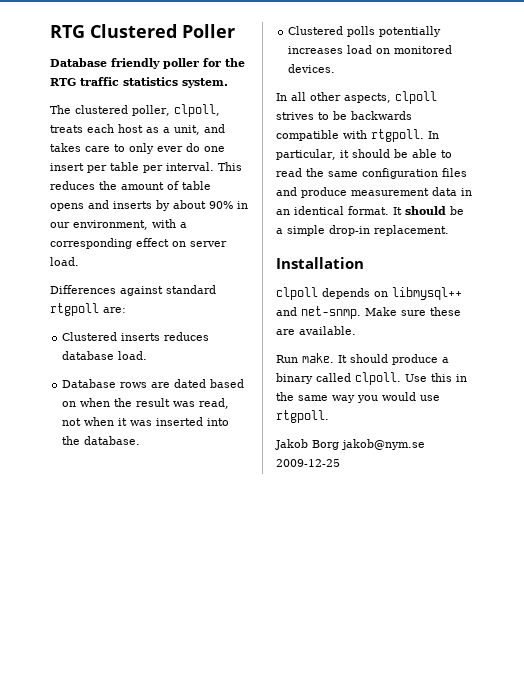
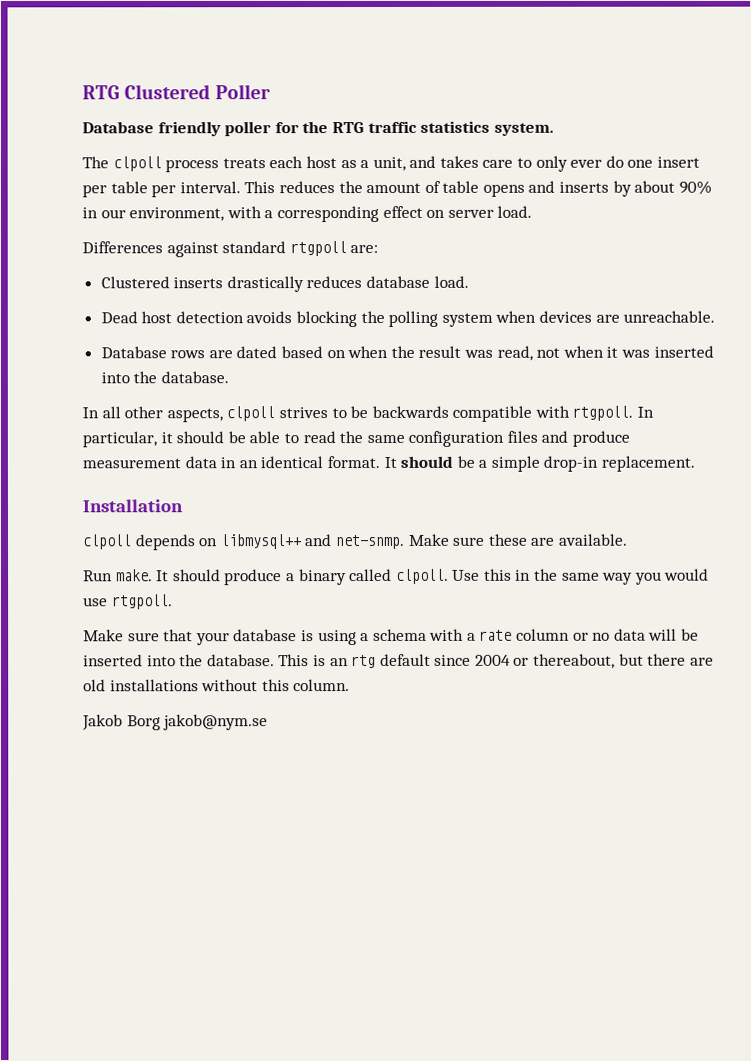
[75,104,220,117] clustered poller, clpoll, -> [112,156,220,173] clpoll process
(161, 337) none -> [226,276,304,293] drastically
(148, 355) none -> [100,310,716,328] // Dead host detection avoids blocking the polling system when devices are unreachable.
[288,26,442,37] [288,45,453,54] [288,64,336,73] // Clustered polls potentially increases load on monitored devices. -> (229, 377) none
(329, 416) none -> [83,628,700,646] [83,653,714,669] [83,679,351,692] // Make sure that your database is using a schema with a rate column or no data will be inserted into the database. This is an rtg default since 2004 or thereabout, but there are old installations without this column.
[276,459,340,467] 2009-12-25 -> (269, 722) none

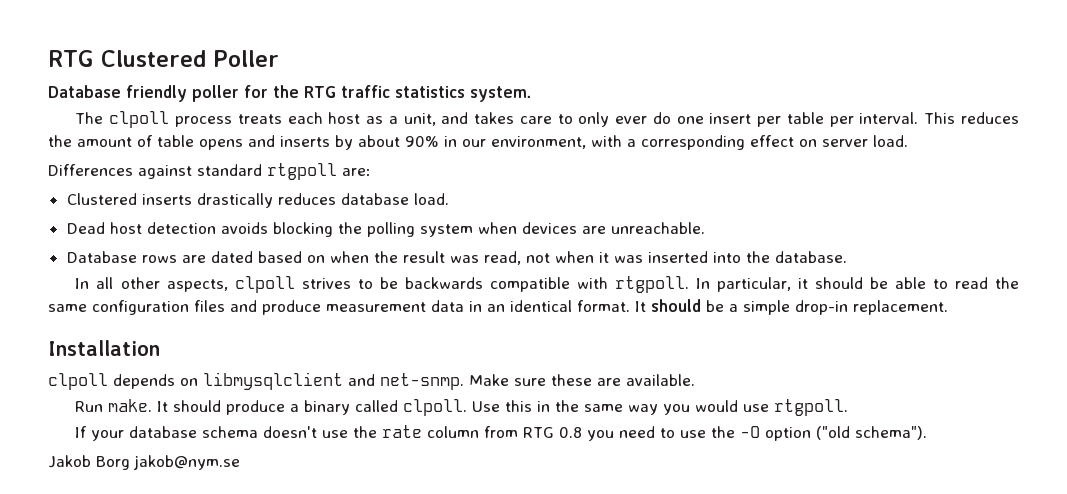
[220,534,302,550] libmysql++ -> [203,372,343,390] libmysqlclient
[83,628,700,646] [83,653,714,669] [83,679,351,692] Make sure that your database is using a schema with a rate column or no data will be inserted into the database. This is an rtg default since 2004 or thereabout, but there are old installations without this column. -> [75,425,928,441] If your database schema doesn't use the rate column from RTG 0.8 you need to use the -O option ("old schema").

